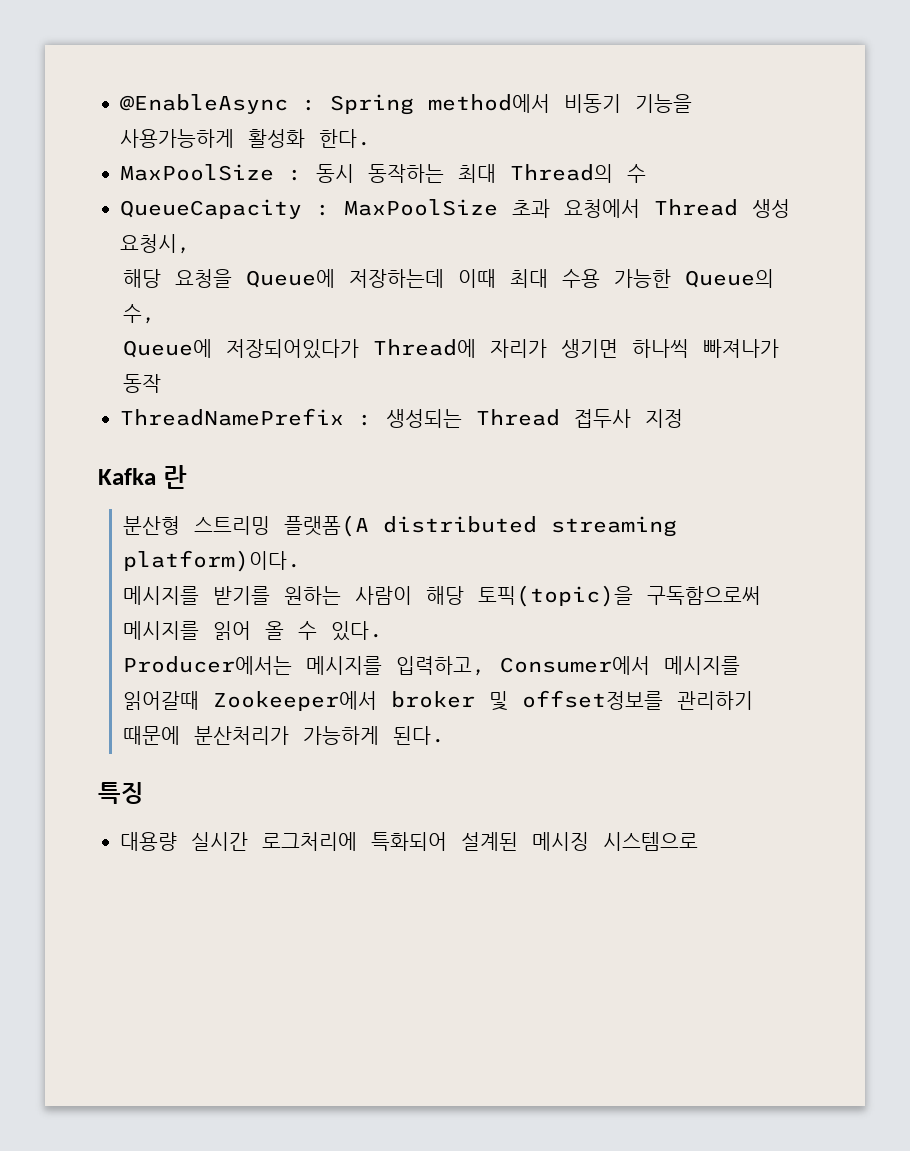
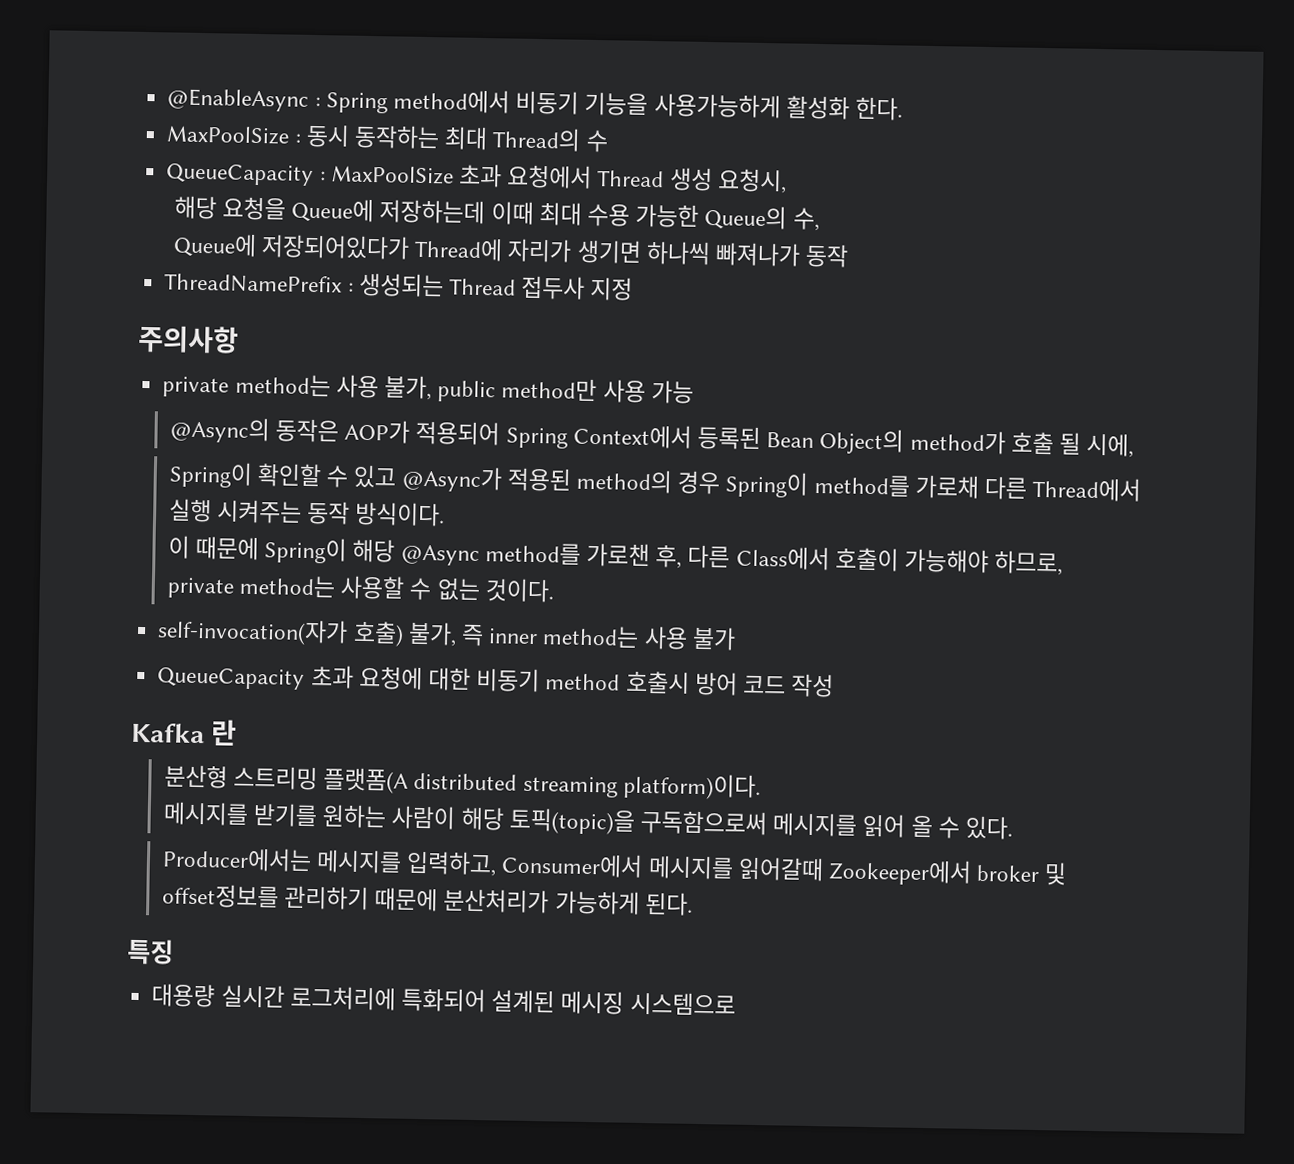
(683, 418) none -> [138,324,239,354] [162,373,694,404] [169,416,1135,458] [168,461,1142,502] [168,498,446,527] [167,535,1064,576] [166,574,555,603] [157,617,736,651] [157,665,835,698] // 주의사항 // private method는 사용 불가, public method만 사용 가능 // @Async의 동작은 AOP가 적용되어 Spring Context에서 등록된 Bean Object의 method가 호출 될 시에, // Spring이 확인할 수 있고 @Async가 적용된 method의 경우 Spring이 method를 가로채 다른 Thread에서 실행 시켜주는 동작 방식이다. // 이 때문에 Spring이 해당 @Async method를 가로챈 후, 다른 Class에서 호출이 가능해야 하므로, // private method는 사용할 수 없는 것이다. // self-invocation(자가 호출) 불가, 즉 inner method는 사용 불가 // QueueCapacity 초과 요청에 대한 비동기 method 호출시 방어 코드 작성

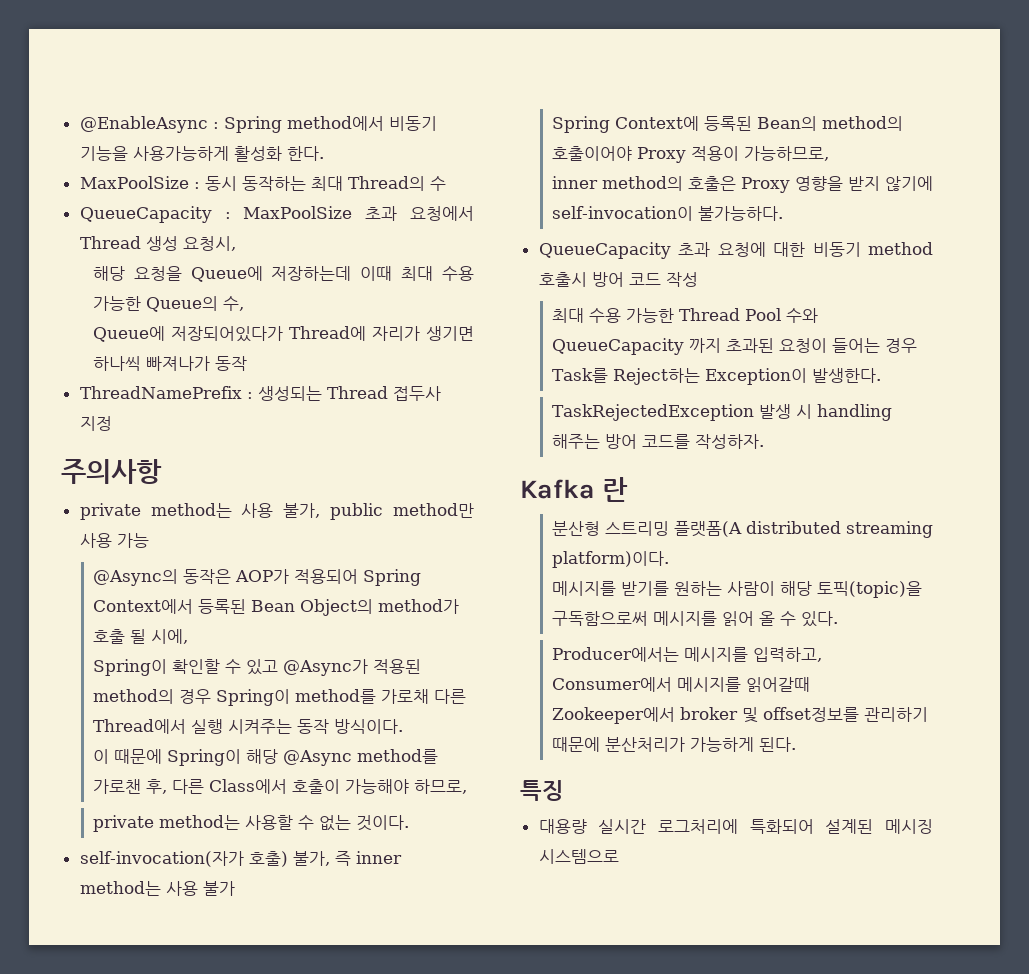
(736, 638) none -> [551,116,903,133] [551,146,829,163] [551,176,933,193] [551,206,783,221] // Spring Context에 등록된 Bean의 method의 호출이어야 Proxy 적용이 가능하므로, // inner method의 호출은 Proxy 영향을 받지 않기에 self-invocation이 불가능하다.
(835, 685) none -> [551,308,818,323] [551,338,917,355] [551,368,881,385] [551,404,892,421] [551,434,764,449] // 최대 수용 가능한 Thread Pool 수와 QueueCapacity 까지 초과된 요청이 들어는 경우 Task를 Reject하는 Exception이 발생한다. // TaskRejectedException 발생 시 handling 해주는 방어 코드를 작성하자.

